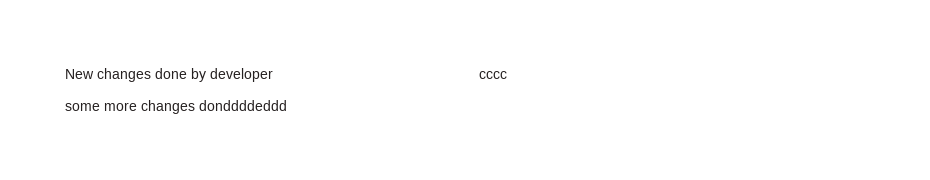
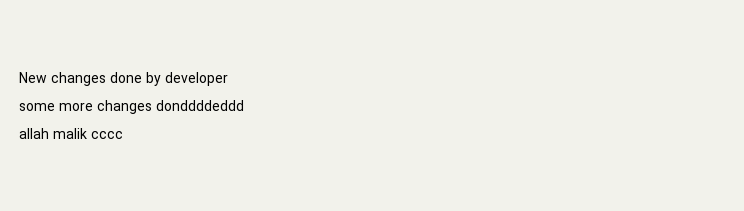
(287, 105) none -> [19,128,87,139] allah malik

